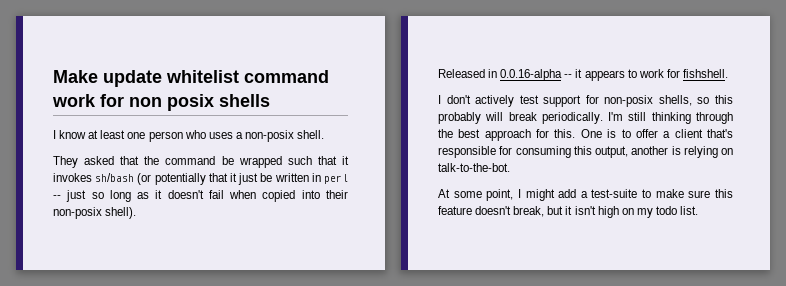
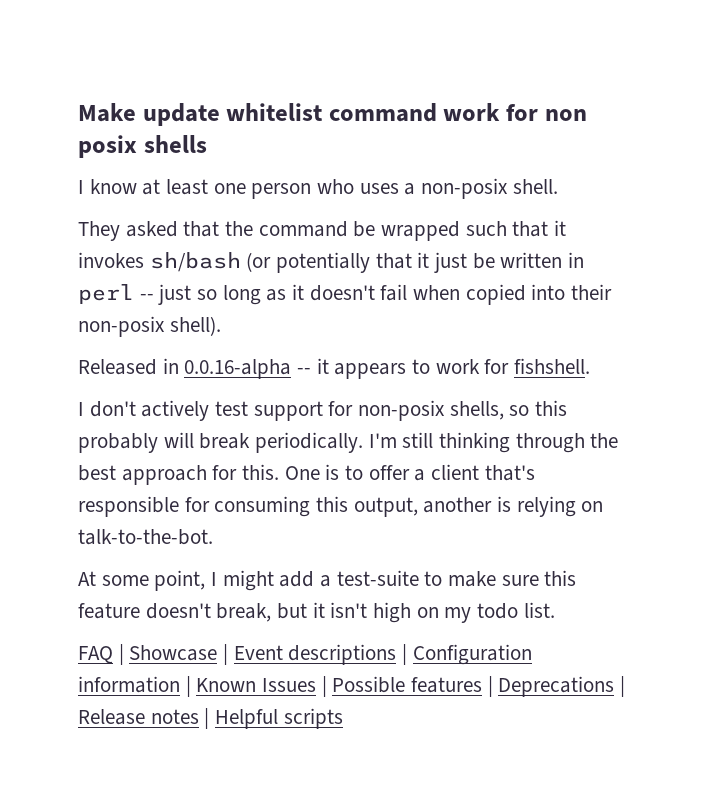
(699, 210) none -> [78,644,532,665] [78,676,626,697] [78,708,343,729] // FAQ | Showcase | Event descriptions | Configuration information | Known Issues | Possible features | Deprecations | Release notes | Helpful scripts

